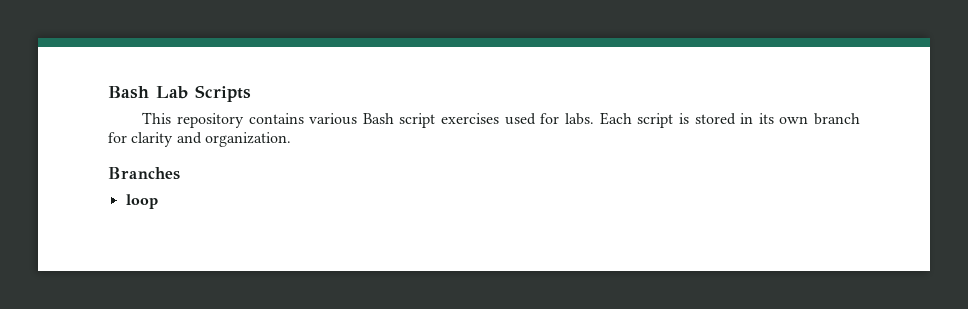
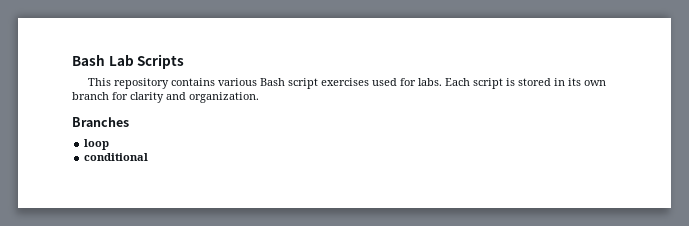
(158, 201) none -> [84,153,149,161] // conditional

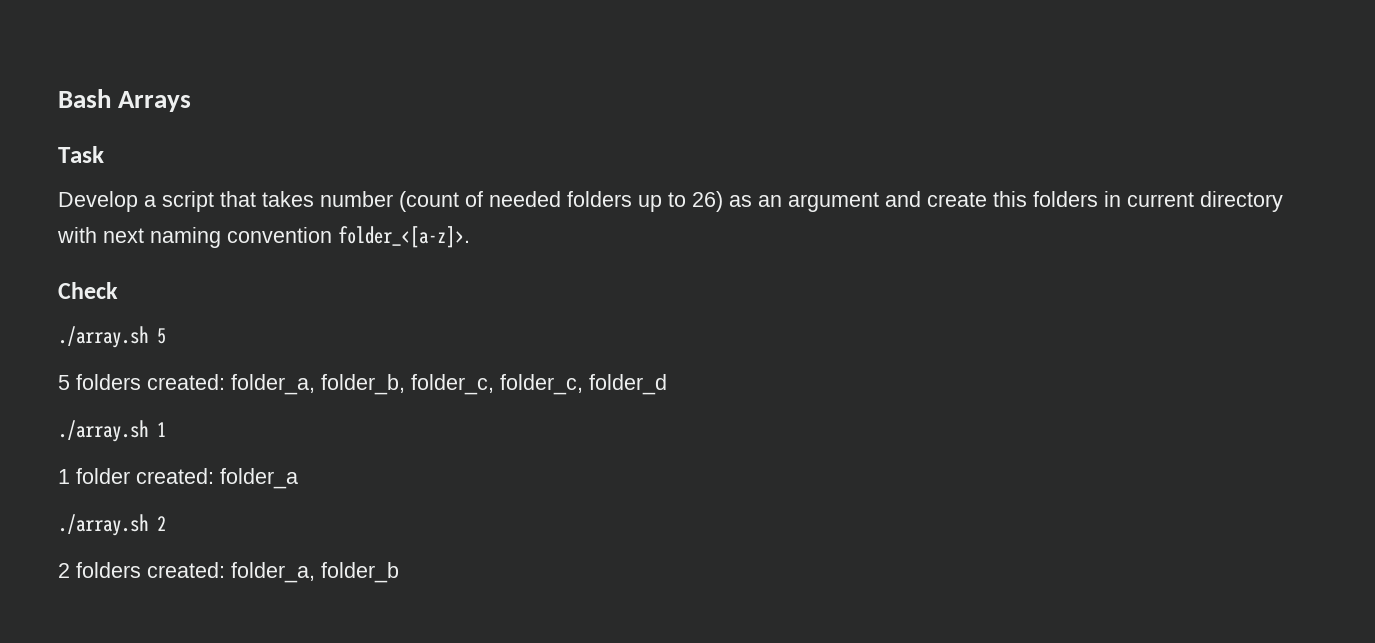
[72,54,185,69] [88,78,607,89] [72,92,259,103] [72,117,129,127] [84,139,110,150] [84,153,149,161] Bash Lab Scripts // This repository contains various Bash script exercises used for labs. Each script is stored in its own branch for clarity and organization. // Branches // loop // conditional -> [58,89,192,112] [58,146,104,163] [58,191,1283,212] [57,226,470,248] [58,282,118,299] [58,326,166,348] [58,374,667,395] [58,420,166,442] [58,468,298,489] [58,514,166,536] [58,562,399,583] Bash Arrays // Task // Develop a script that takes number (count of needed folders up to 26) as an argument and create this folders in current directory with next naming convention folder_<[a-z]>. // Check // ./array.sh 5 // 5 folders created: folder_a, folder_b, folder_c, folder_c, folder_d // ./array.sh 1 // 1 folder created: folder_a // ./array.sh 2 // 2 folders created: folder_a, folder_b

